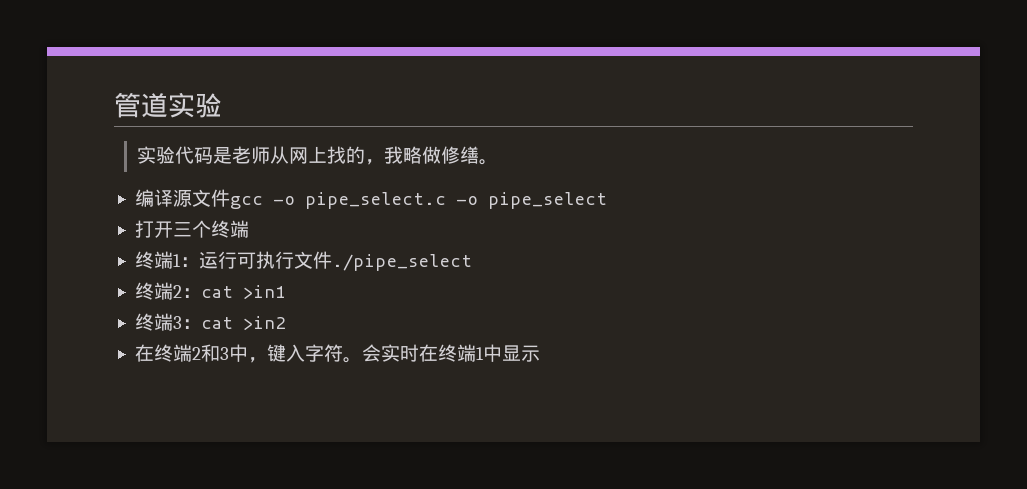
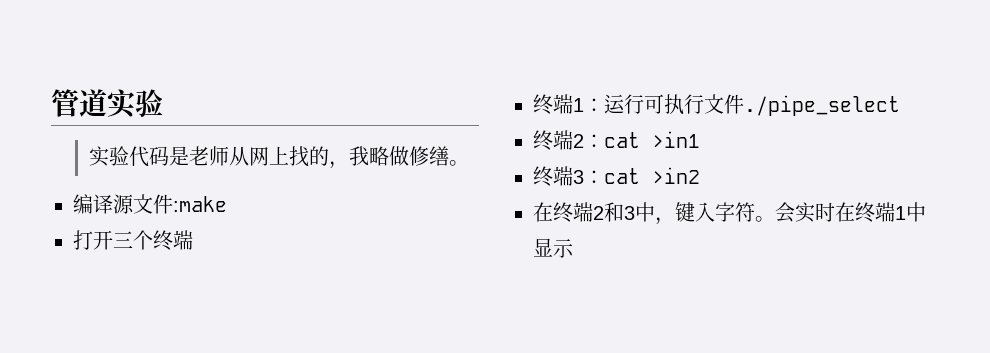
[229,192,607,209] gcc -o pipe_select.c -o pipe_select -> [173,196,227,212] :make

